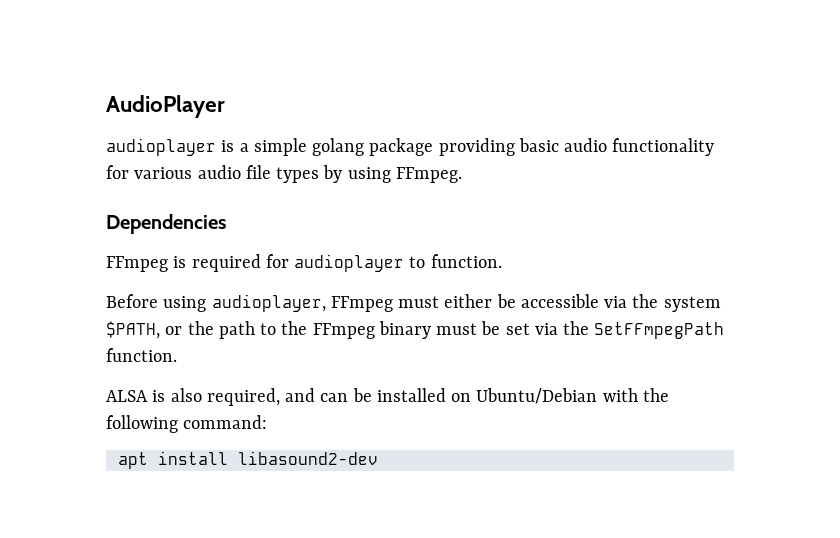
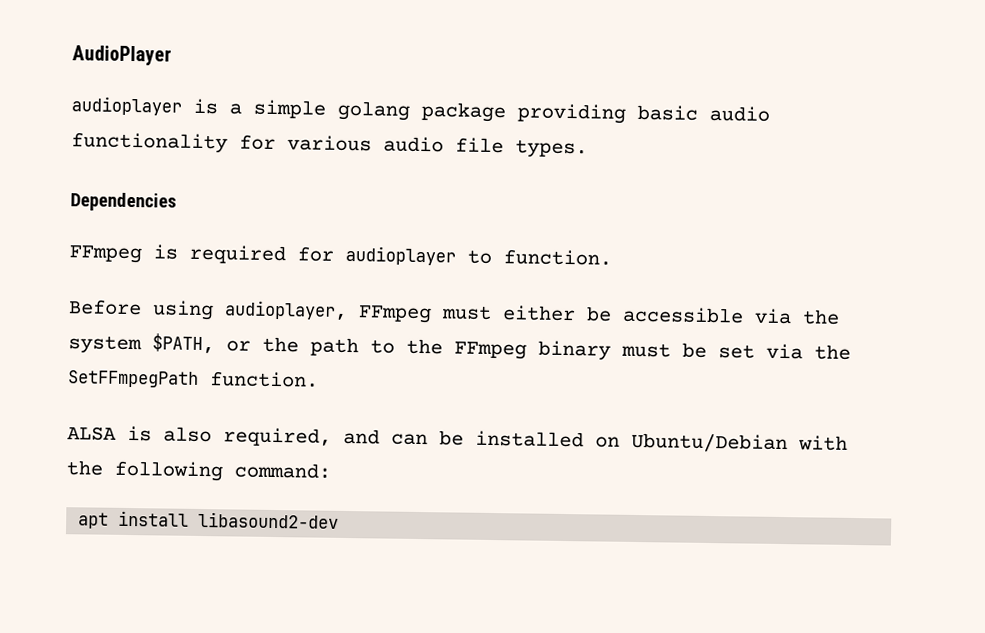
[276,165,462,183] types by using FFmpeg. -> [515,139,588,159] types.

